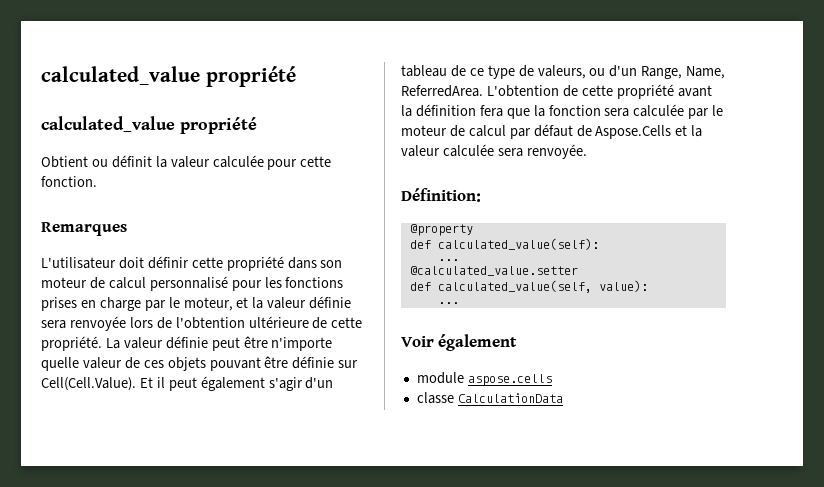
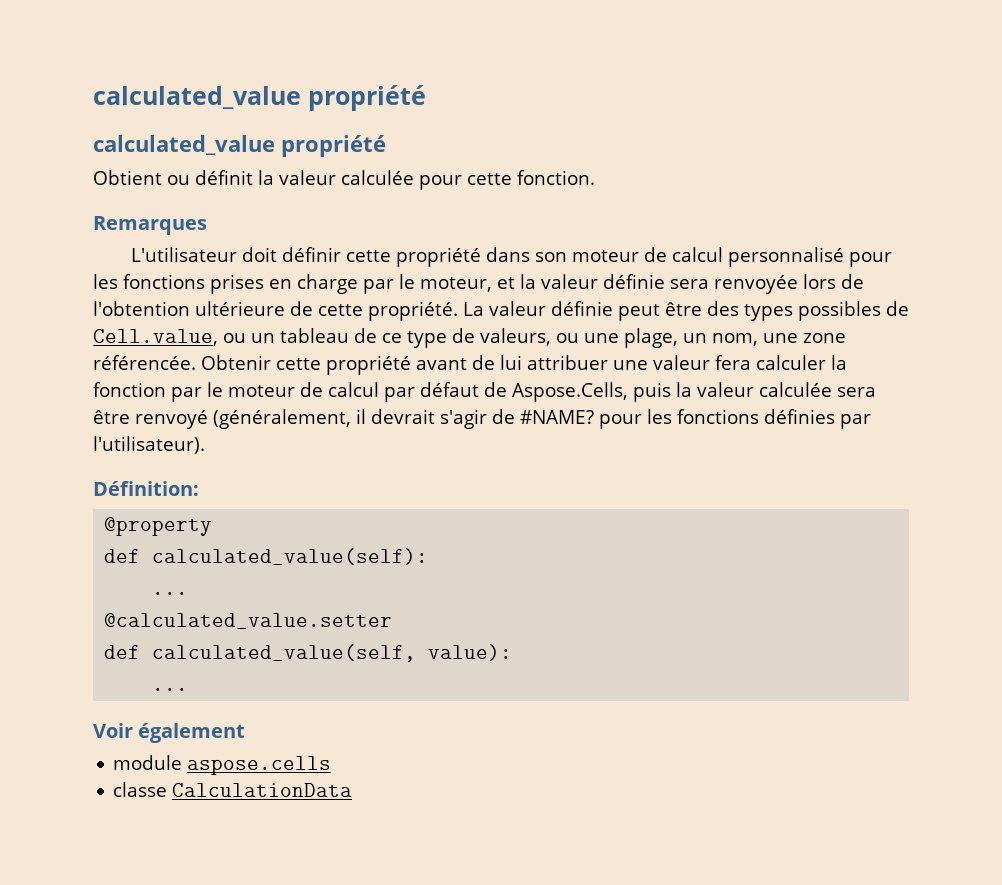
[271,337,333,351] [41,356,359,371] [41,376,334,391] n'importe quelle valeur de ces objets pouvant être définie sur Cell(Cell.Value). Et il peut également s'agir d'un -> [706,301,909,321] [93,329,275,346] des types possibles de Cell.value, ou un
[609,65,726,79] [401,84,712,99] [401,104,685,119] d'un Range, Name, ReferredArea. L'obtention de cette propriété avant la définition fera que la fonction sera calculée -> [584,328,846,348] [93,355,847,375] [93,382,166,397] une plage, un nom, une zone référencée. Obtenir cette propriété avant de lui attribuer une valeur fera calculer la fonction
[595,125,688,139] Aspose.Cells et -> [512,382,671,402] Aspose.Cells, puis
[526,144,587,159] renvoyée. -> [93,409,871,429] [93,436,205,454] être renvoyé (généralement, il devrait s'agir de #NAME? pour les fonctions définies par l'utilisateur).

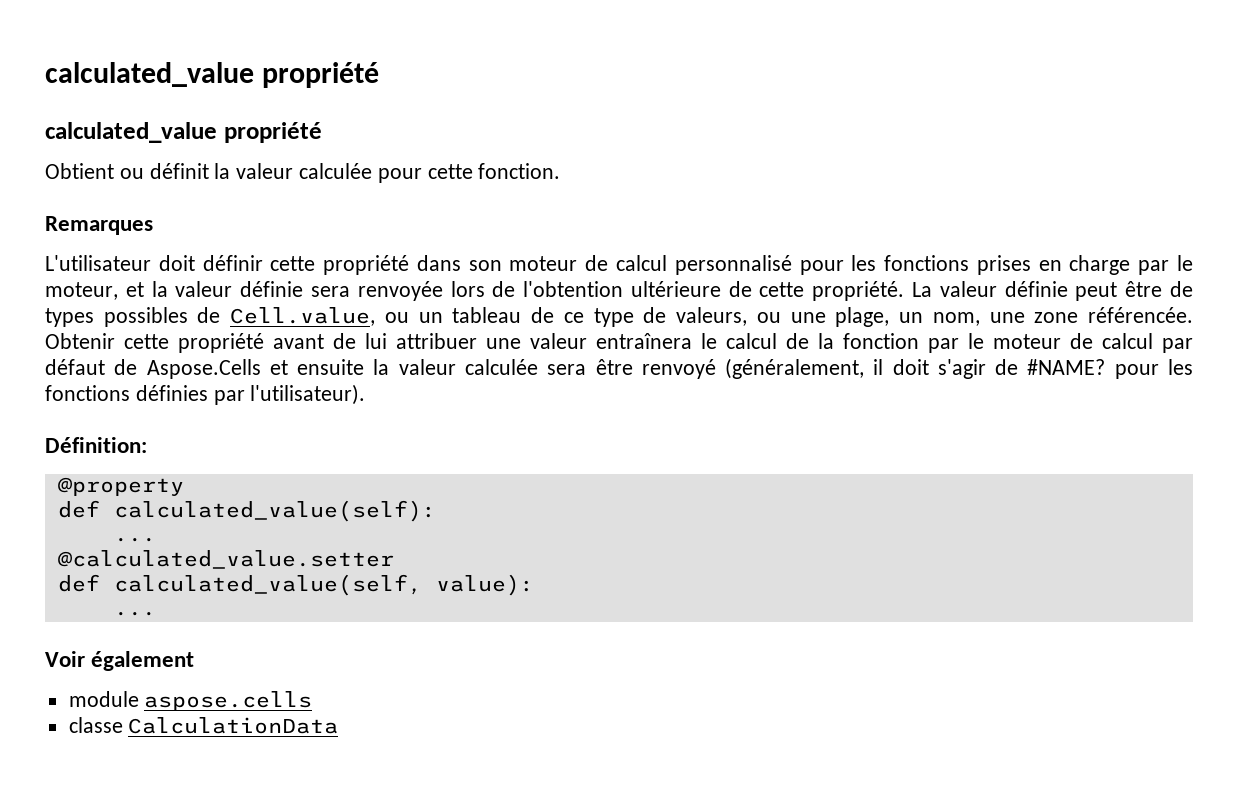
[706,301,739,316] des -> [1170,281,1194,297] de
[715,355,826,370] fera calculer -> [596,333,809,349] entraînera le calcul de
[512,382,671,402] Aspose.Cells, puis -> [146,359,365,379] Aspose.Cells et ensuite
[371,409,435,424] devrait -> [892,359,929,375] doit

